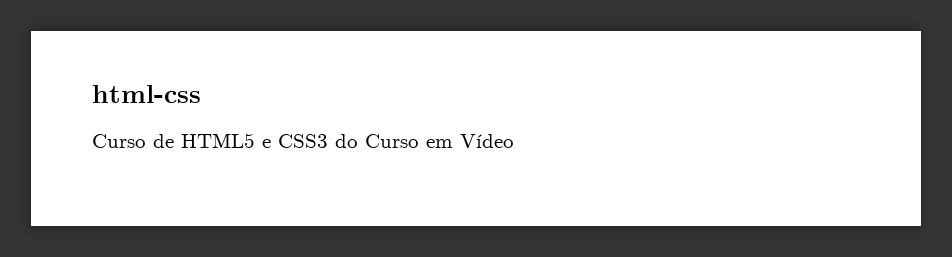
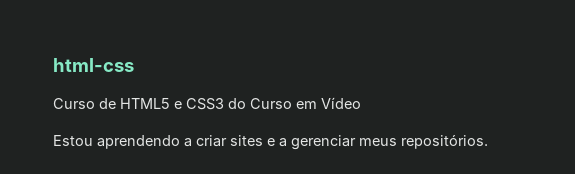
(514, 141) none -> [53,134,488,150] // Estou aprendendo a criar sites e a gerenciar meus repositórios.

